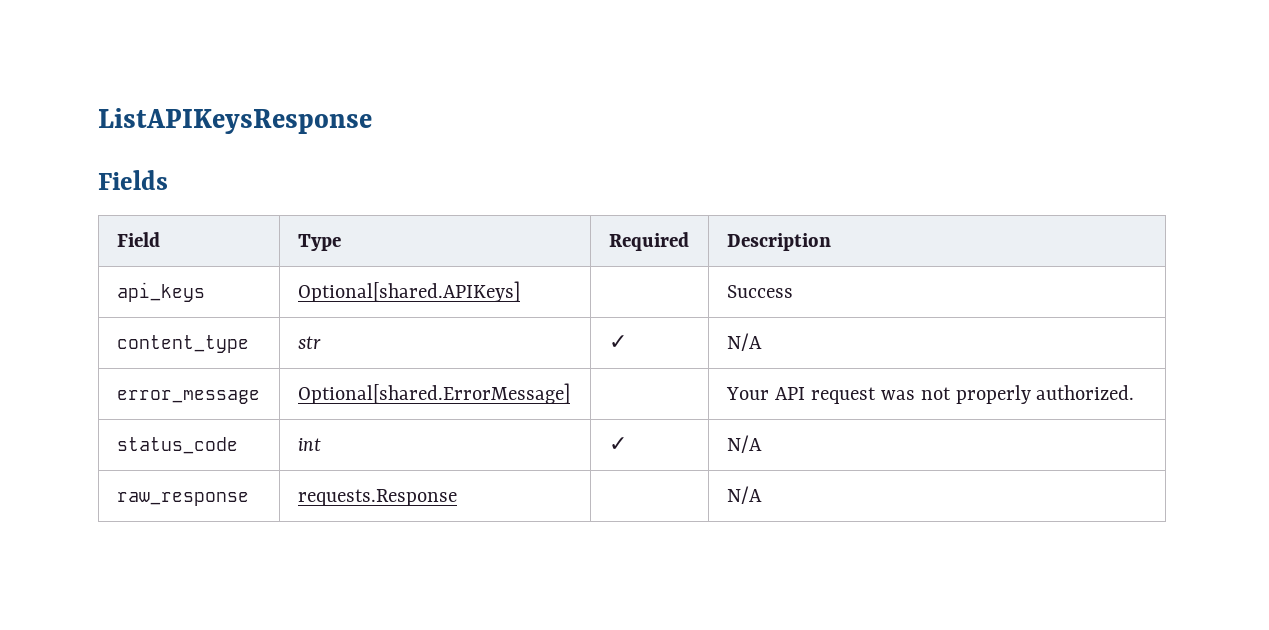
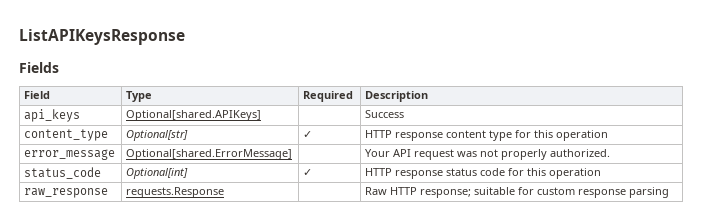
[297,336,321,349] [608,335,627,349] [726,333,762,351] str | ✓ | N/A -> [126,130,189,141] [303,131,313,138] [365,130,609,141] Optional[str] | ✓ | HTTP response content type for this operation
[297,438,321,451] [608,437,627,451] [726,435,762,453] [116,492,249,506] [297,489,457,506] [726,486,762,504] int | ✓ | N/A // raw_response | requests.Response | | N/A -> [126,168,189,179] [303,169,313,176] [365,168,602,179] [24,188,109,198] [126,187,225,198] [365,187,670,198] Optional[int] | ✓ | HTTP response status code for this operation // raw_response | requests.Response | | Raw HTTP response; suitable for custom response parsing

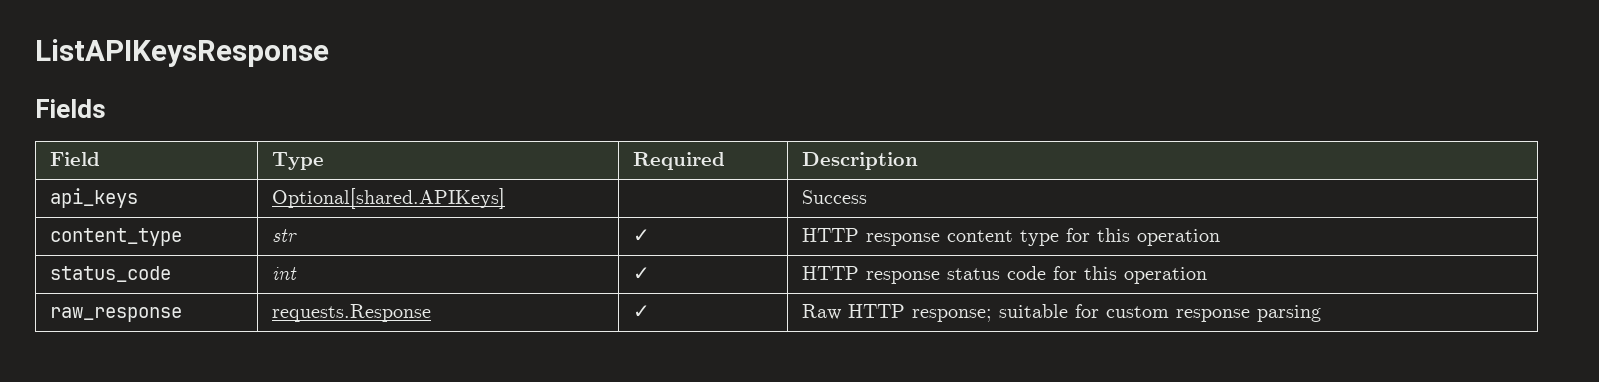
[126,130,189,141] Optional[str] -> [272,229,298,242] str
[24,149,116,160] [126,149,293,160] [365,149,611,160] // error_message | Optional[shared.ErrorMessage] | | Your API request was not properly authorized. -> (1221, 237) none
[126,168,189,179] Optional[int] -> [272,267,298,280] int
(225, 192) none -> [633,305,651,318] ✓

